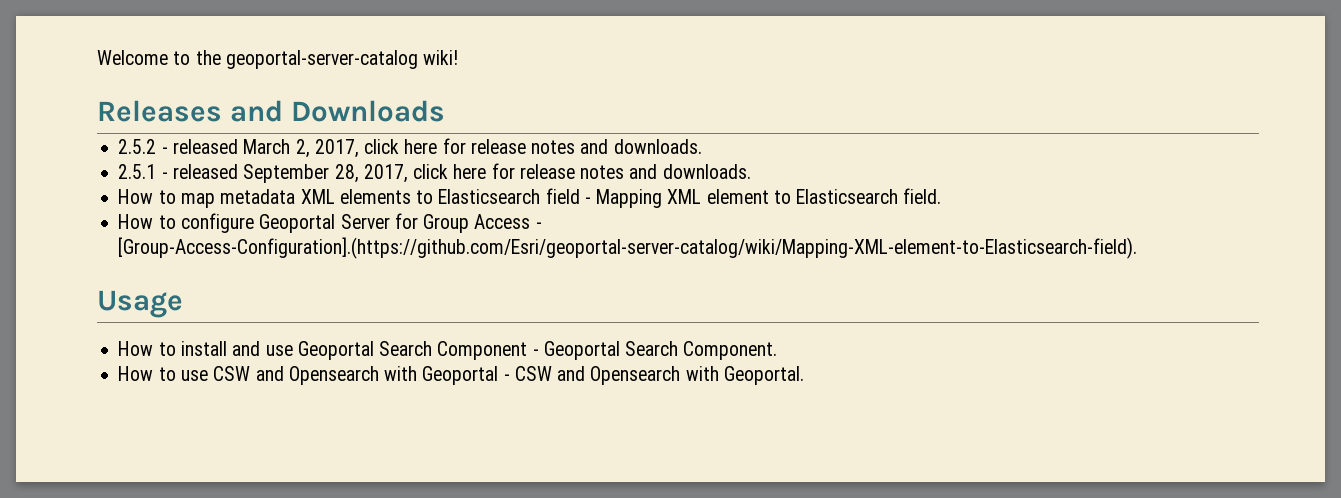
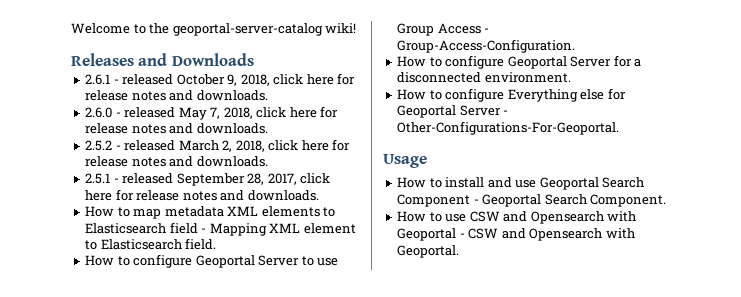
(445, 111) none -> [85,73,356,86] [85,90,268,101] [85,106,339,120] [85,123,268,134] // 2.6.1 - released October 9, 2018, click here for release notes and downloads. // 2.6.0 - released May 7, 2018, click here for release notes and downloads.
[314,139,359,158] 2017, -> [235,140,265,152] 2018,
[394,213,418,229] for -> [301,256,339,266] to use
[118,237,1138,259] [Group-Access-Configuration].(https://github.com/Esri/geoportal-server-catalog/wiki/Mapping-XML-element-to-Elasticsearch-field). -> [397,39,576,53] [397,55,642,69] [397,72,571,83] [397,88,626,102] [397,105,509,118] [397,121,620,135] Group-Access-Configuration. // How to configure Geoportal Server for a disconnected environment. // How to configure Everything else for Geoportal Server - Other-Configurations-For-Geoportal.

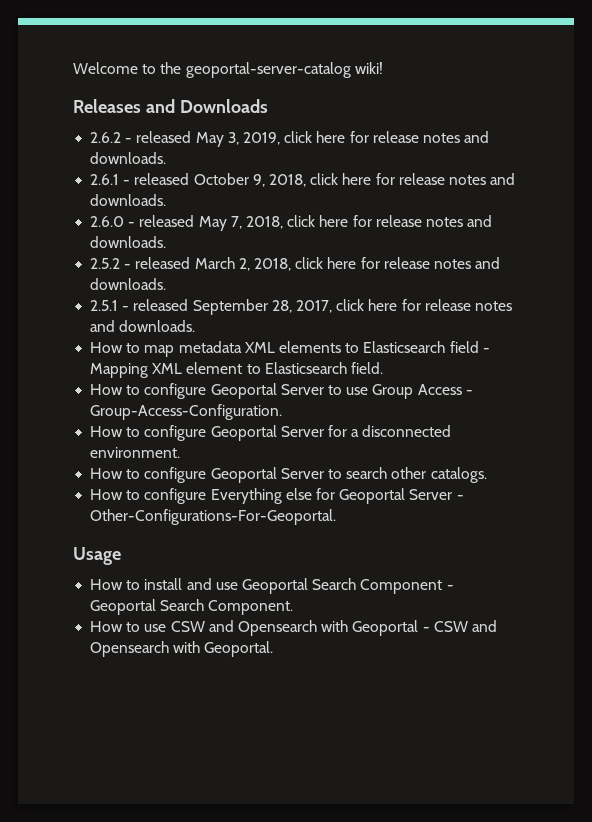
(254, 59) none -> [90,131,490,147] [90,152,167,164] // 2.6.2 - released May 3, 2019, click here for release notes and downloads.
(571, 77) none -> [90,467,487,483] // How to configure Geoportal Server to search other catalogs.

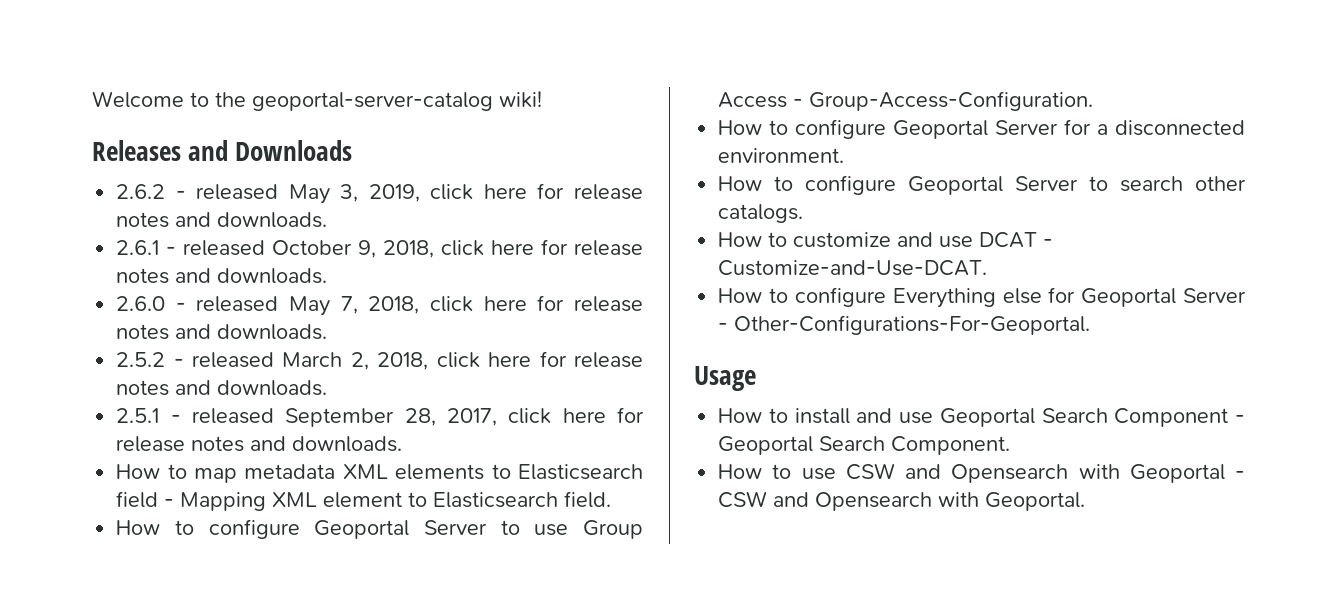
(487, 475) none -> [718,232,1054,248] [718,260,988,276] // How to customize and use DCAT - Customize-and-Use-DCAT.

